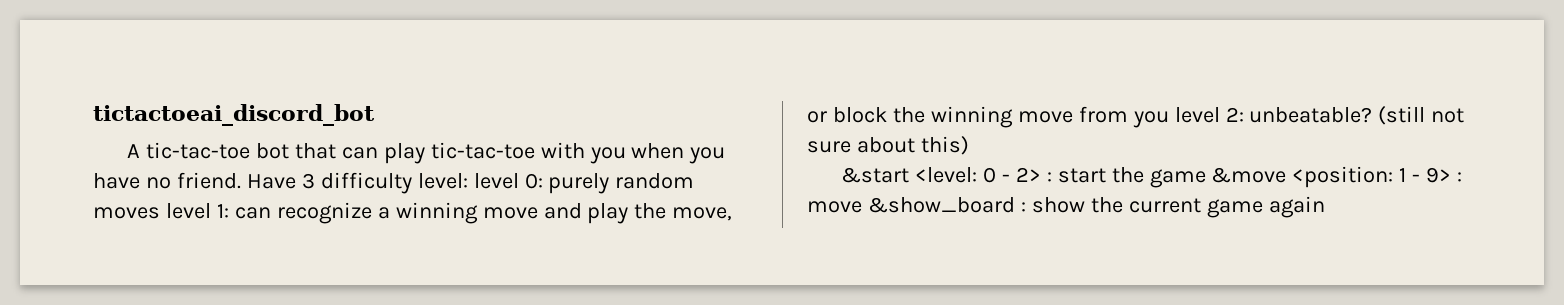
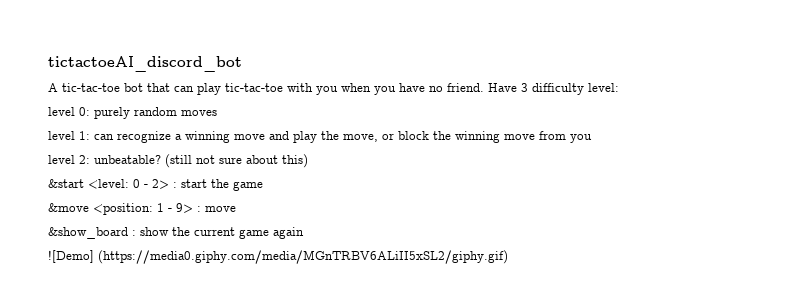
[93,104,375,126] tictactoeai_discord_bot -> [48,56,242,72] tictactoeAI_discord_bot
(468, 181) none -> (619, 87) //
(160, 213) none -> (217, 113) //
(1169, 119) none -> (592, 138) //
(1206, 178) none -> (263, 186) //
(862, 207) none -> (236, 209) //
(1325, 207) none -> [48,250,508,264] // ![Demo] (https://media0.giphy.com/media/MGnTRBV6ALiII5xSL2/giphy.gif)

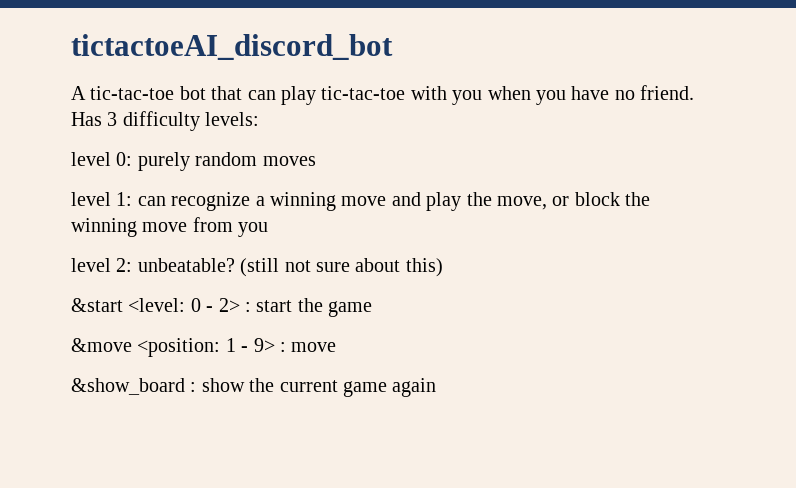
[488,83,517,92] Have -> [71,112,102,126] Has
[588,83,619,92] level: -> [205,112,260,126] levels:
[48,250,508,264] // ![Demo] (https://media0.giphy.com/media/MGnTRBV6ALiII5xSL2/giphy.gif) -> (437, 387) none

